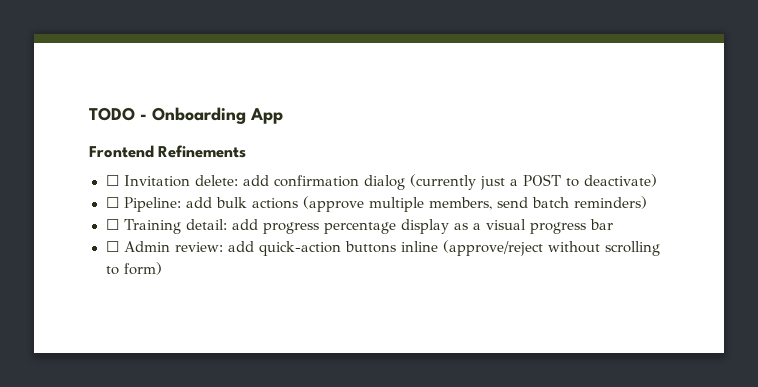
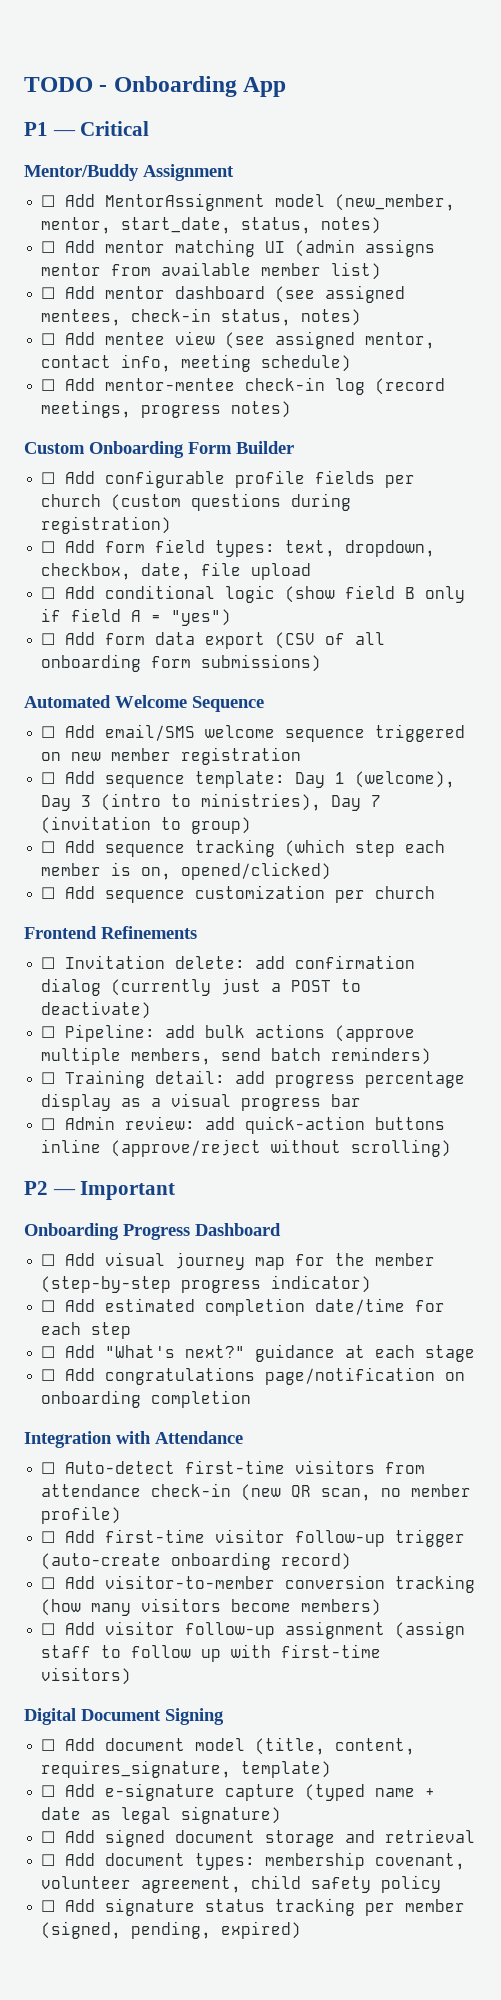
(283, 116) none -> [24,121,150,136] [24,164,234,181] [41,193,456,211] [41,217,382,234] [41,239,436,257] [41,262,382,280] [41,285,406,303] [41,308,362,326] [41,331,436,349] [41,354,352,372] [41,377,446,395] [41,400,292,418] [24,441,294,458] [41,470,416,488] [41,493,352,511] [41,516,172,534] [41,539,436,557] [41,562,312,580] [41,585,466,603] [41,608,232,626] [41,632,386,649] [41,654,322,672] [24,695,264,712] [41,724,466,742] [41,747,302,765] [41,771,456,788] [41,793,382,811] [41,816,252,834] [41,839,446,857] [41,862,332,880] [41,885,436,903] // P1 — Critical // Mentor/Buddy Assignment // ☐ Add MentorAssignment model (new_member, mentor, start_date, status, notes) // ☐ Add mentor matching UI (admin assigns mentor from available member list) // ☐ Add mentor dashboard (see assigned mentees, check-in status, notes) // ☐ Add mentee view (see assigned mentor, contact info, meeting schedule) // ☐ Add mentor-mentee check-in log (record meetings, progress notes) // Custom Onboarding Form Builder // ☐ Add configurable profile fields per church (custom questions during registration) // ☐ Add form field types: text, dropdown, checkbox, date, file upload // ☐ Add conditional logic (show field B only if field A = "yes") // ☐ Add form data export (CSV of all onboarding form submissions) // Automated Welcome Sequence // ☐ Add email/SMS welcome sequence triggered on new member registration // ☐ Add sequence template: Day 1 (welcome), Day 3 (intro to ministries), Day 7 (invitation to group) // ☐ Add sequence tracking (which step each member is on, opened/clicked) // ☐ Add sequence customization per church
[604,241,660,256] [105,262,162,275] scrolling to form) -> [351,1139,452,1157] [24,1181,176,1200] [24,1223,281,1240] [41,1252,436,1270] [41,1275,372,1293] [41,1298,446,1316] [41,1322,132,1339] [41,1344,476,1362] [41,1367,466,1385] [41,1390,252,1408] [24,1431,243,1448] [41,1460,426,1474] [41,1483,472,1501] [41,1506,122,1524] [41,1529,466,1547] [41,1552,352,1570] [41,1575,476,1593] [41,1598,382,1616] [41,1621,466,1639] [41,1644,382,1662] [41,1667,132,1685] [24,1708,224,1725] [41,1737,416,1755] [41,1760,332,1778] [41,1783,436,1801] [41,1806,282,1824] [41,1829,476,1847] [41,1852,466,1870] [41,1875,442,1893] [41,1898,466,1916] [41,1921,302,1939] scrolling) // P2 — Important // Onboarding Progress Dashboard // ☐ Add visual journey map for the member (step-by-step progress indicator) // ☐ Add estimated completion date/time for each step // ☐ Add "What's next?" guidance at each stage // ☐ Add congratulations page/notification on onboarding completion // Integration with Attendance // ☐ Auto-detect first-time visitors from attendance check-in (new QR scan, no member profile) // ☐ Add first-time visitor follow-up trigger (auto-create onboarding record) // ☐ Add visitor-to-member conversion tracking (how many visitors become members) // ☐ Add visitor follow-up assignment (assign staff to follow up with first-time visitors) // Digital Document Signing // ☐ Add document model (title, content, requires_signature, template) // ☐ Add e-signature capture (typed name + date as legal signature) // ☐ Add signed document storage and retrieval // ☐ Add document types: membership covenant, volunteer agreement, child safety policy // ☐ Add signature status tracking per member (signed, pending, expired)

